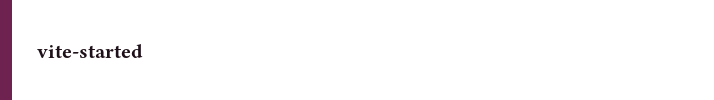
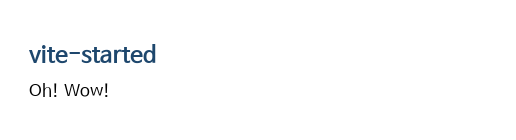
(143, 51) none -> [29,83,112,97] // Oh! Wow!

